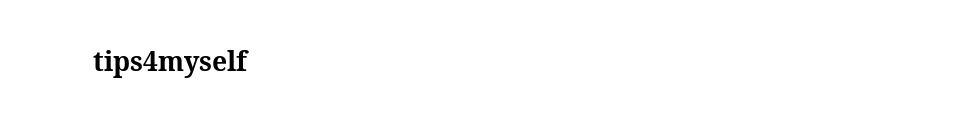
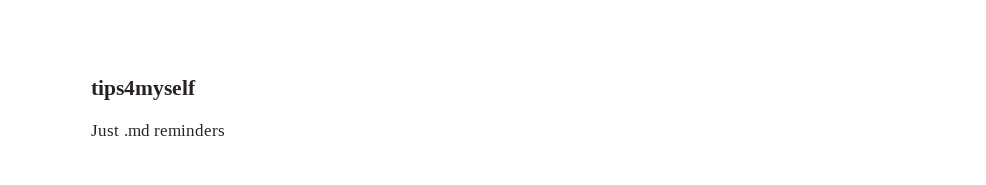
(249, 64) none -> [91,124,226,136] // Just .md reminders

